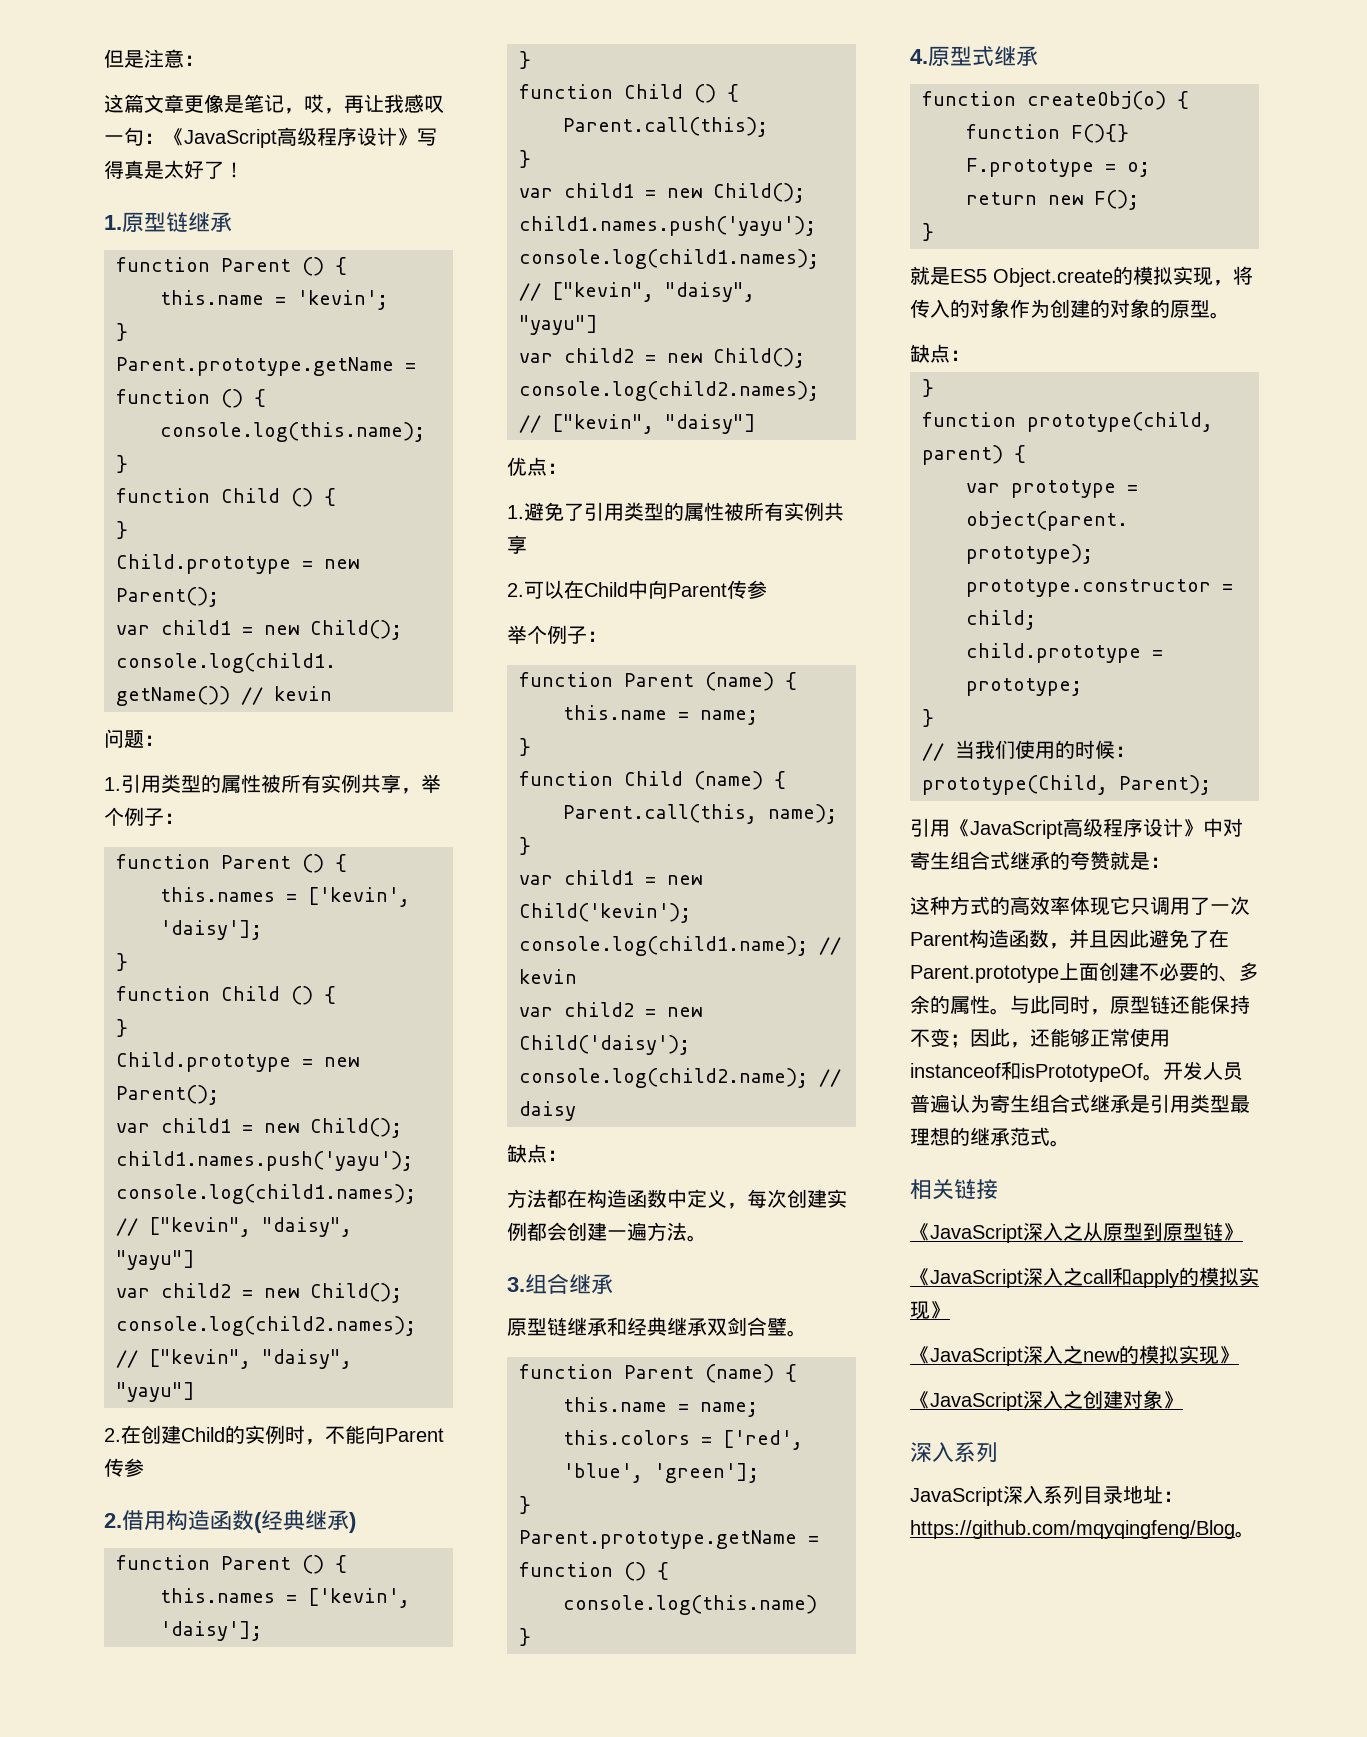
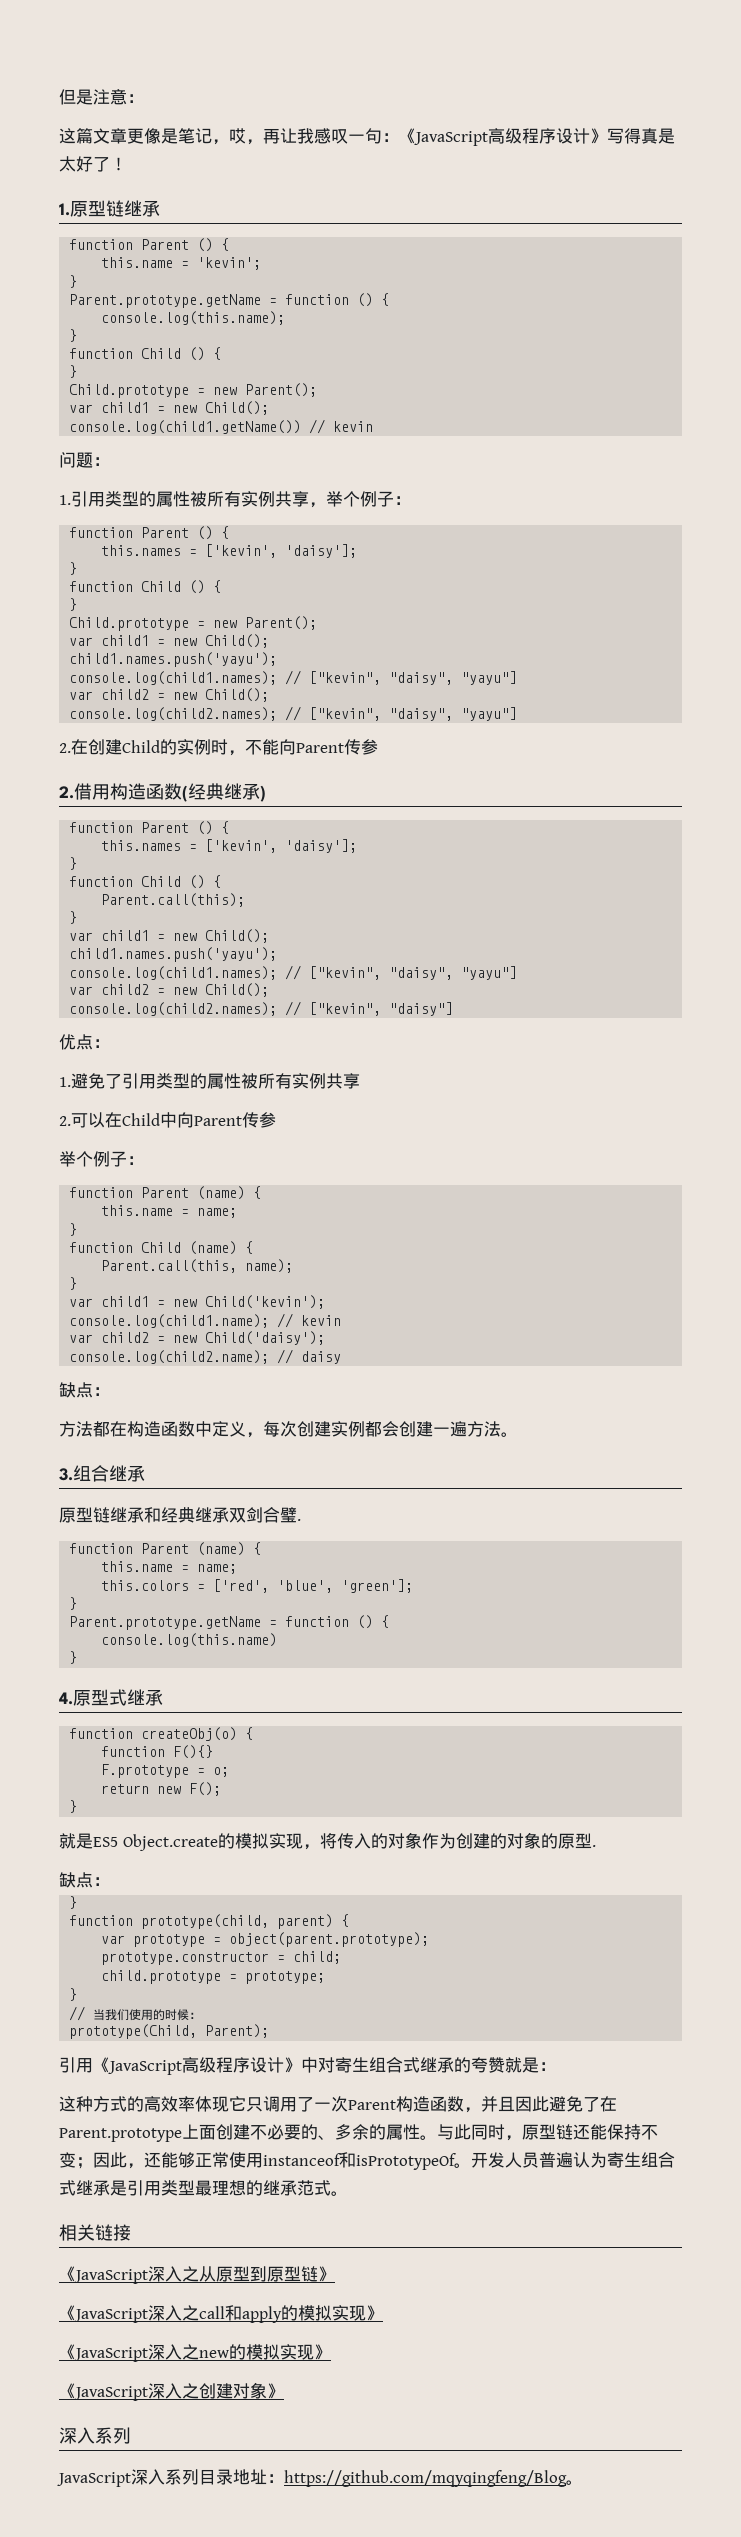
[787,1330,807,1337] 。 -> [297,1519,301,1521] .
[1210,312,1230,319] 。 -> [591,1845,596,1847] .

